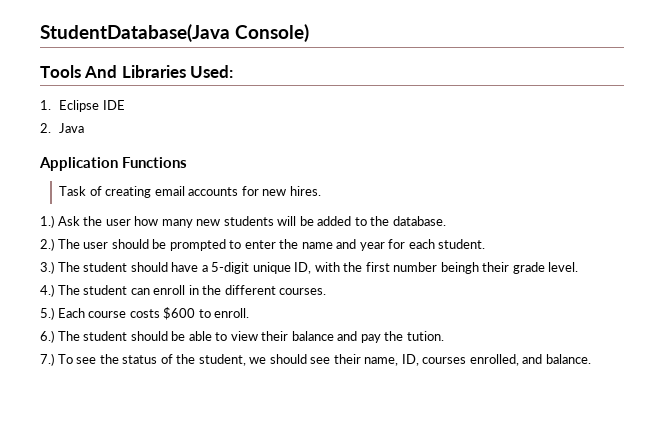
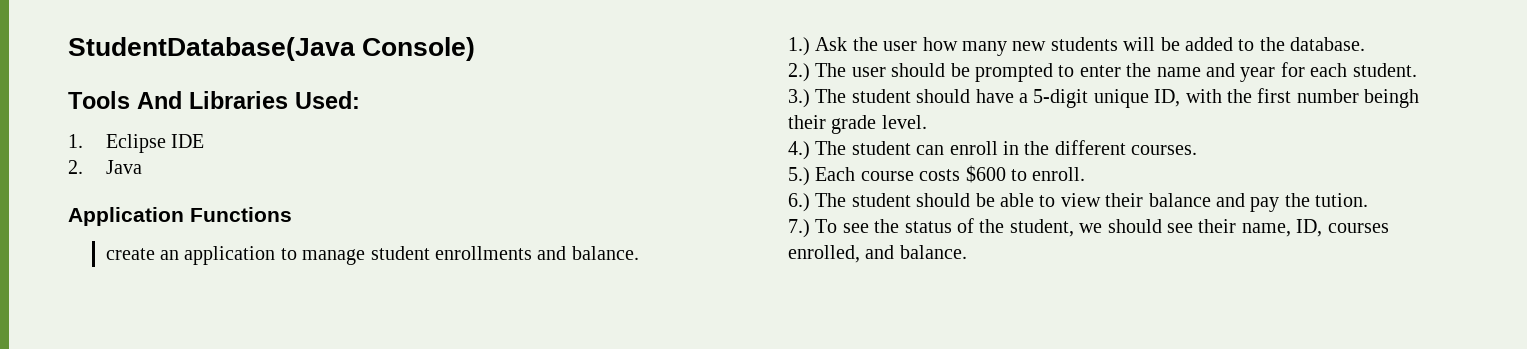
[59,186,321,198] Task of creating email accounts for new hires. -> [105,246,639,265] create an application to manage student enrollments and balance.

